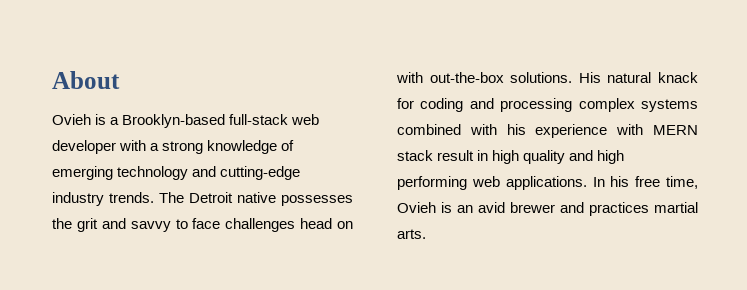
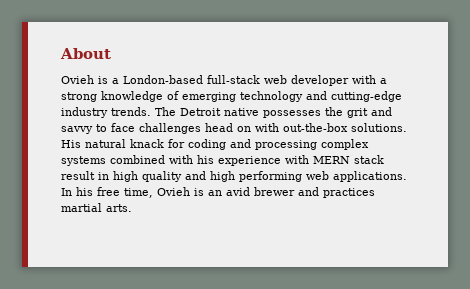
[122,114,226,128] Brooklyn-based -> [123,75,203,84] London-based

